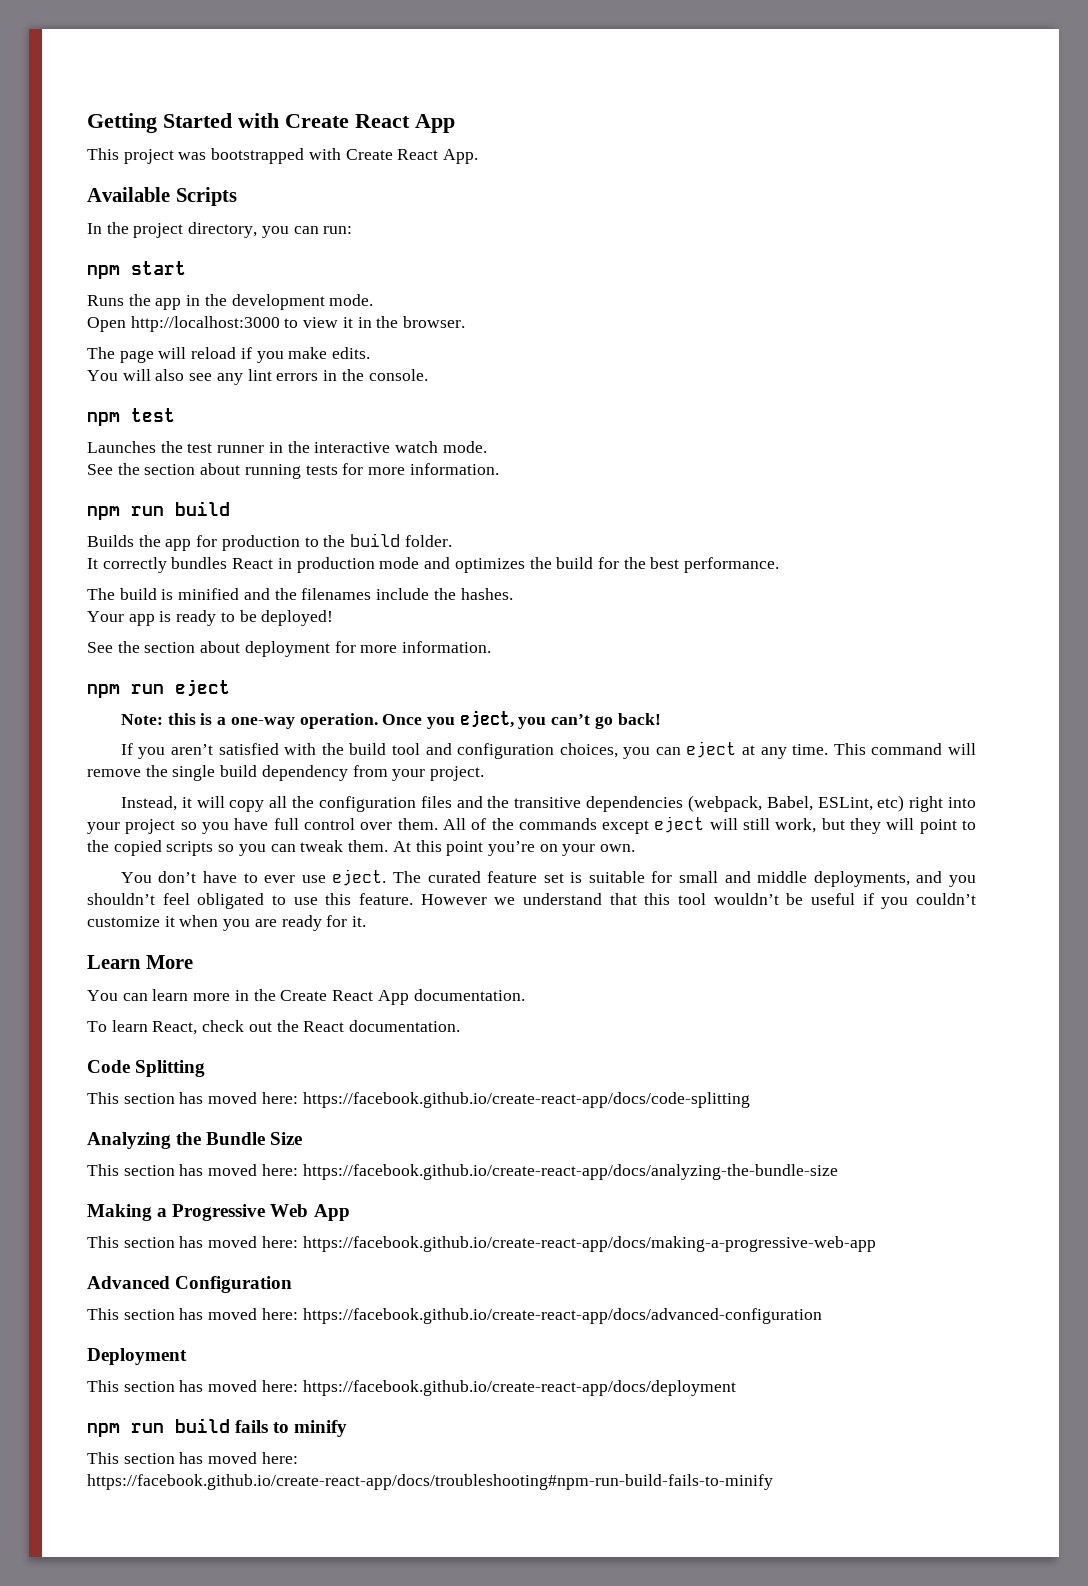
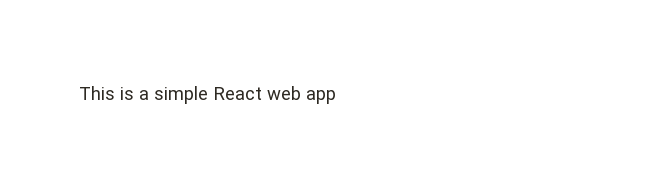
[87,113,455,133] [87,148,479,164] [87,187,237,206] [87,222,353,238] [87,261,186,279] [87,294,374,310] [87,316,466,332] [87,347,371,363] [87,369,428,385] [87,408,175,426] [87,441,487,453] [87,463,499,479] [87,501,230,520] [87,533,452,551] [87,557,780,573] [87,588,513,600] [87,610,334,626] [87,641,492,657] [87,679,230,698] [120,710,661,729] [120,741,977,759] [87,765,485,781] [120,795,977,812] [87,816,977,834] [87,840,636,856] [120,869,977,887] [87,893,976,909] [87,915,367,931] [87,955,193,969] [87,989,525,1005] [87,1020,461,1035] [87,1060,206,1077] [87,1092,750,1108] [87,1132,303,1149] [87,1164,838,1180] [87,1204,350,1221] [87,1236,876,1252] [87,1276,293,1293] [87,1308,822,1324] [87,1348,187,1365] [87,1380,736,1396] [87,1418,348,1437] [87,1452,298,1464] [87,1474,773,1490] Getting Started with Create React App // This project was bootstrapped with Create React App. // Available Scripts // In the project directory, you can run: // npm start // Runs the app in the development mode. // Open http://localhost:3000 to view it in the browser. // The page will reload if you make edits. // You will also see any lint errors in the console. // npm test // Launches the test runner in the interactive watch mode. // See the section about running tests for more information. // npm run build // Builds the app for production to the build folder. // It correctly bundles React in production mode and optimizes the build for the best performance. // The build is minified and the filenames include the hashes. // Your app is ready to be deployed! // See the section about deployment for more information. // npm run eject // Note: this is a one-way operation. Once you eject, you can’t go back! // If you aren’t satisfied with the build tool and configuration choices, you can eject at any time. This command will remove the single build dependency from your project. // Instead, it will copy all the configuration files and the transitive dependencies (webpack, Babel, ESLint, etc) right into your project so you have full control over them. All of the commands except eject will still work, but they will point to the copied scripts so you can tweak them. At this point you’re on your own. // You don’t have to ever use eject. The curated feature set is suitable for small and middle deployments, and you shouldn’t feel obligated to use this feature. However we understand that this tool wouldn’t be useful if you couldn’t customize it when you are ready for it. // Learn More // You can learn more in the Create React App documentation. // To learn React, check out the React documentation. // Code Splitting // This section has moved here: https://facebook.github.io/create-react-app/docs/code-splitting // Analyzing the Bundle Size // This section has moved here: https://facebook.github.io/create-react-app/docs/analyzing-the-bundle-size // Making a Progressive Web App // This section has moved here: https://facebook.github.io/create-react-app/docs/making-a-progressive-web-app // Advanced Configuration // This section has moved here: https://facebook.github.io/create-react-app/docs/advanced-configuration // Deployment // This section has moved here: https://facebook.github.io/create-react-app/docs/deployment // npm run build fails to minify // This section has moved here: https://facebook.github.io/create-react-app/docs/troubleshooting#npm-run-build-fails-to-minify -> [79,86,336,104] This is a simple React web app

